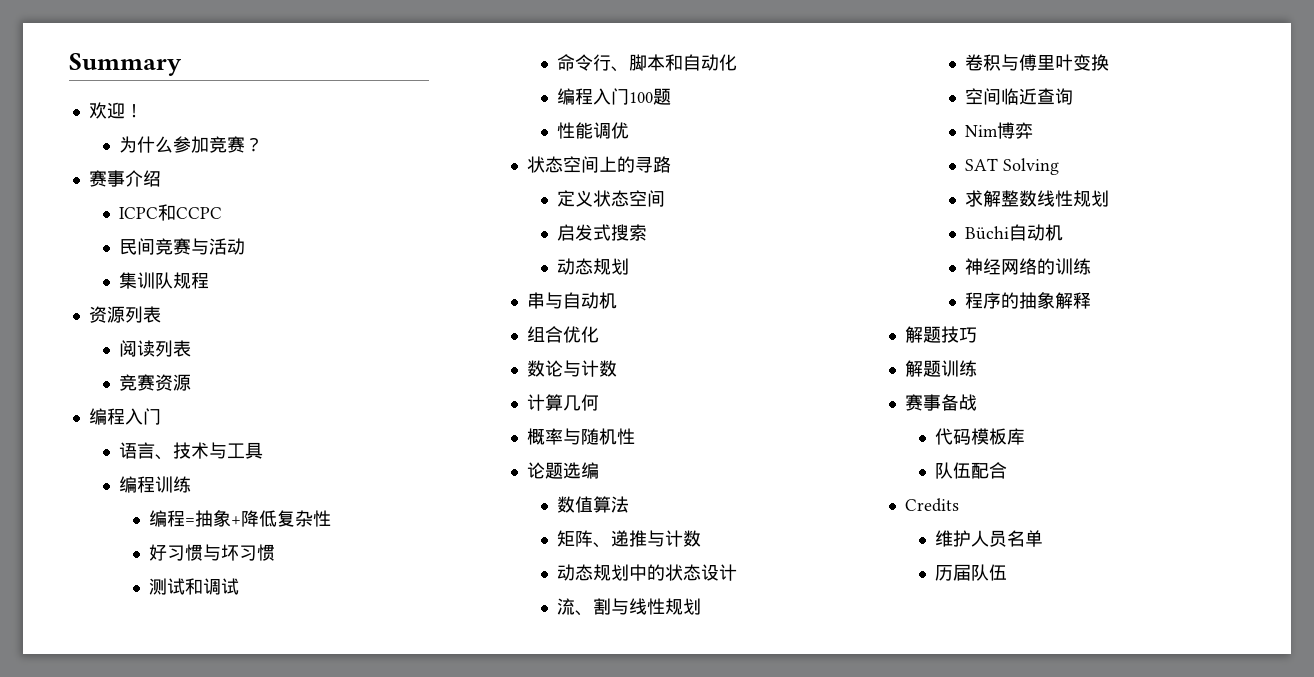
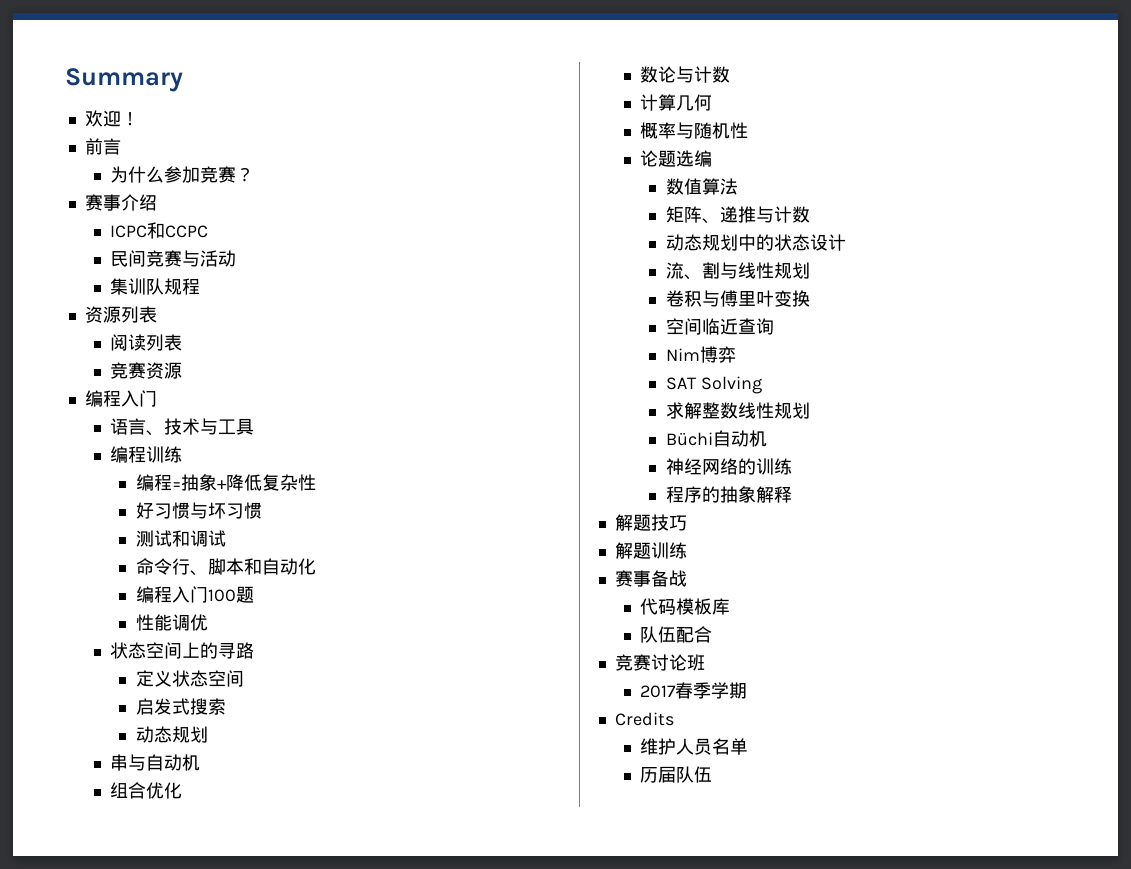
(143, 111) none -> [84,138,121,155] // 前言
(1007, 470) none -> [614,654,705,671] [640,682,748,699] // 竞赛讨论班 // 2017春季学期

